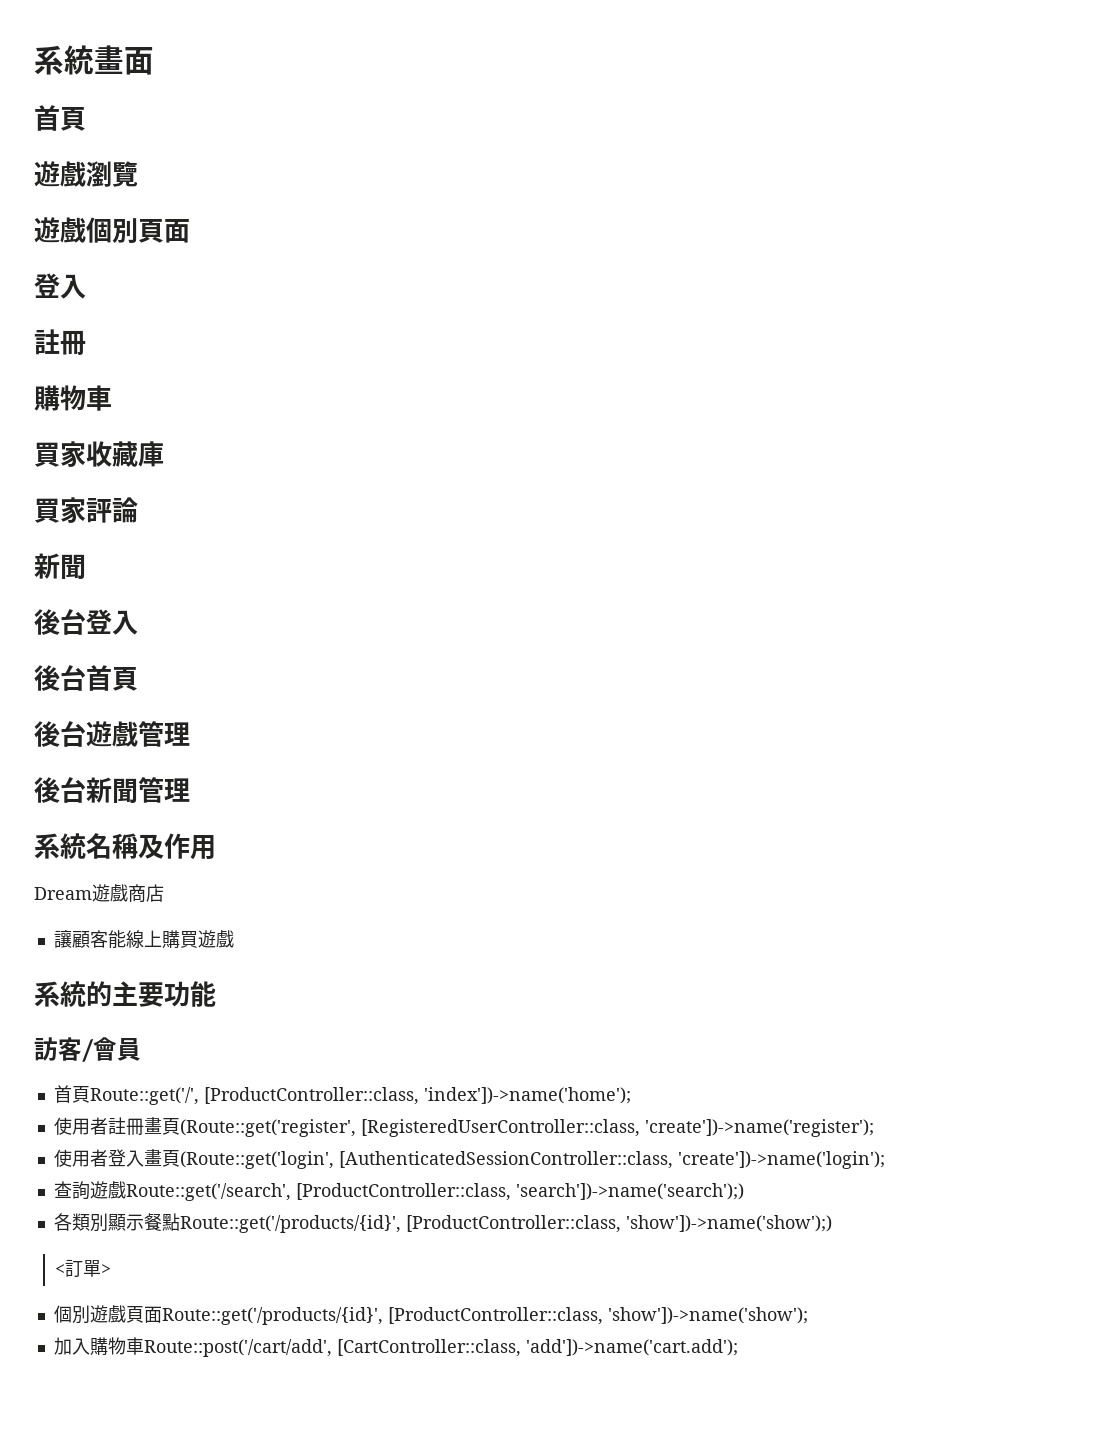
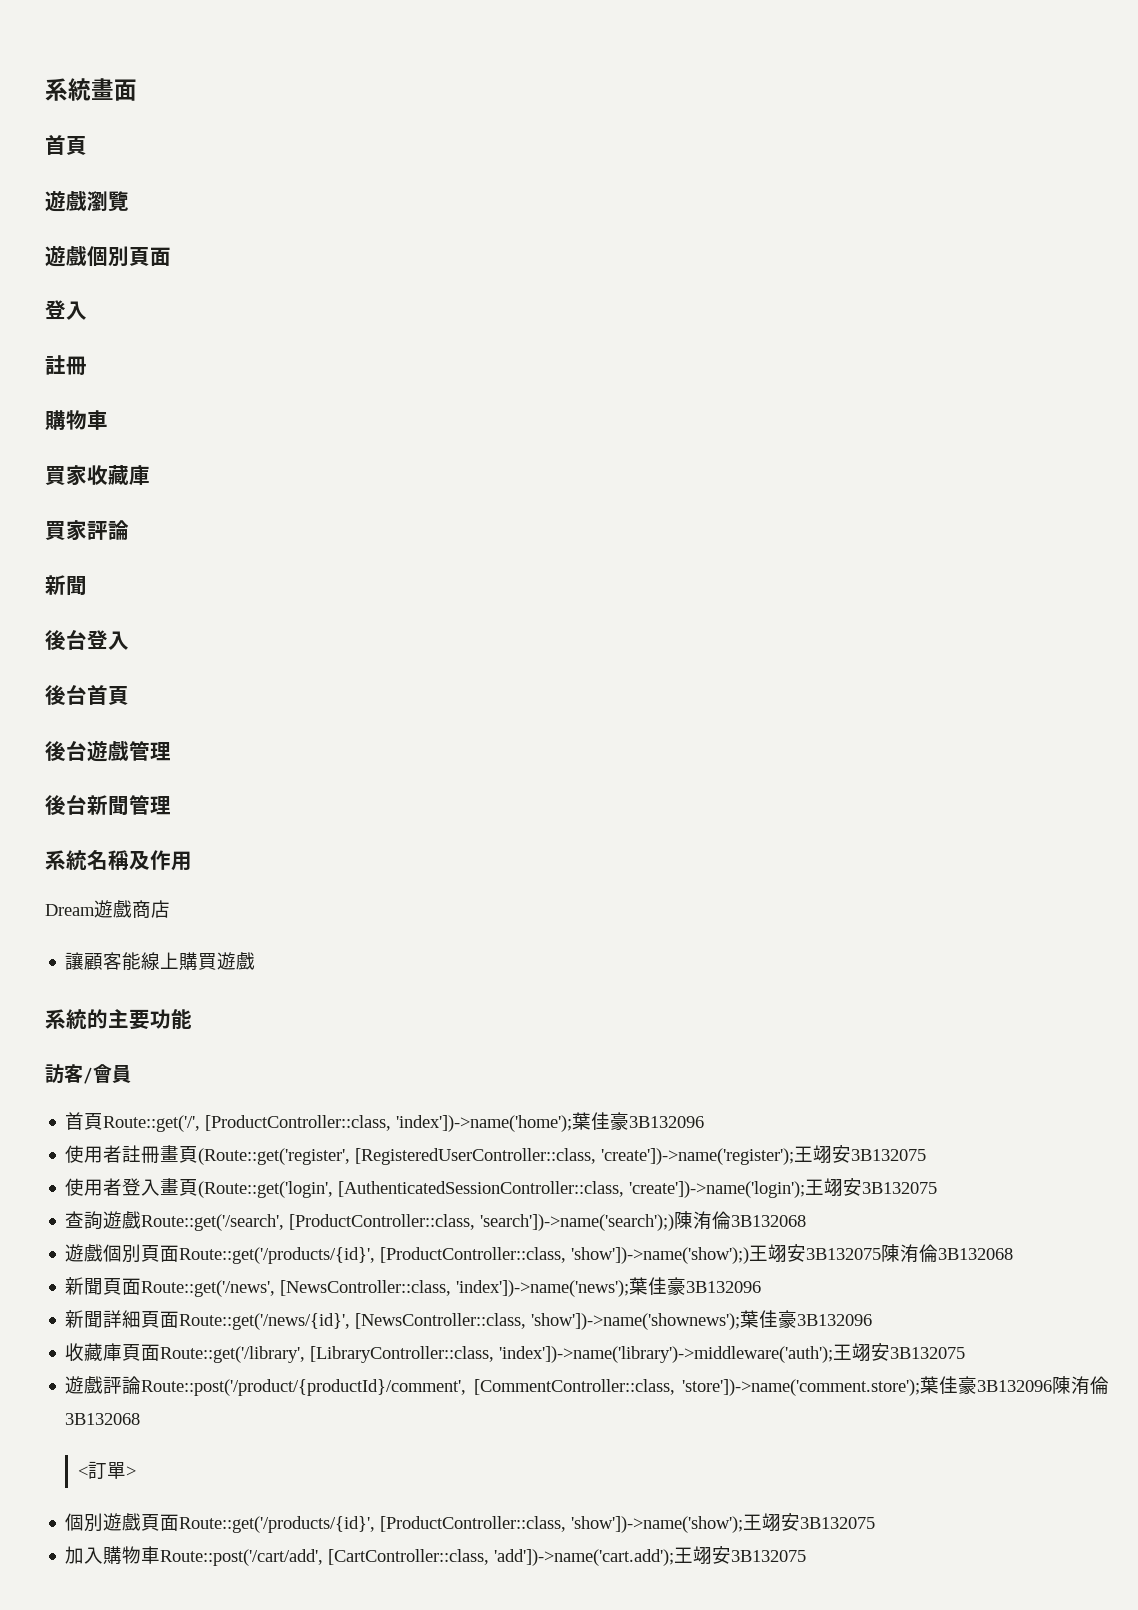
(631, 1095) none -> [572,1112,705,1130] 葉佳豪3B132096
(874, 1128) none -> [794,1145,927,1163] 王翊安3B132075
(885, 1160) none -> [805,1178,938,1196] 王翊安3B132075
[53,1213,832,1233] // 各類別顯示餐點Route::get('/products/{id}', [ProductController::class, 'show'])->name('show');) -> [674,1211,807,1230] [65,1244,1014,1264] [65,1277,762,1297] [65,1310,873,1330] [65,1343,966,1363] [65,1376,1109,1396] [65,1413,141,1425] 陳洧倫3B132068 // 遊戲個別頁面Route::get('/products/{id}', [ProductController::class, 'show'])->name('show');)王翊安3B132075陳洧倫3B132068 // 新聞頁面Route::get('/news', [NewsController::class, 'index'])->name('news');葉佳豪3B132096 // 新聞詳細頁面Route::get('/news/{id}', [NewsController::class, 'show'])->name('shownews');葉佳豪3B132096 // 收藏庫頁面Route::get('/library', [LibraryController::class, 'index'])->name('library')->middleware('auth');王翊安3B132075 // 遊戲評論Route::post('/product/{productId}/comment', [CommentController::class, 'store'])->name('comment.store');葉佳豪3B132096陳洧倫3B132068
(808, 1315) none -> [743,1513,876,1531] 王翊安3B132075
(738, 1347) none -> [674,1546,807,1564] 王翊安3B132075

